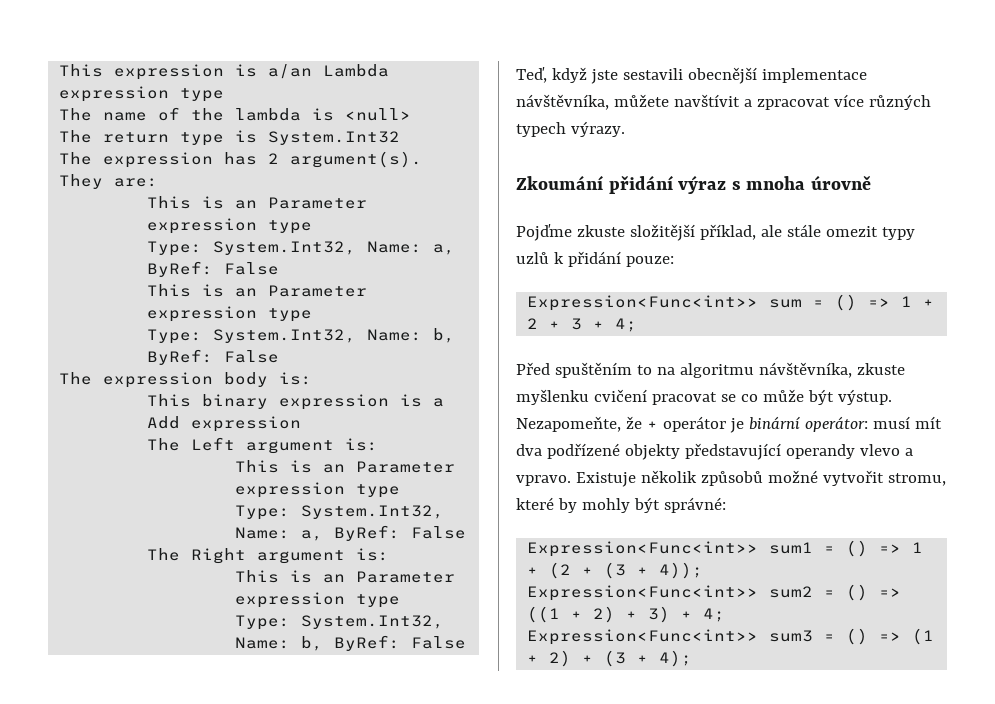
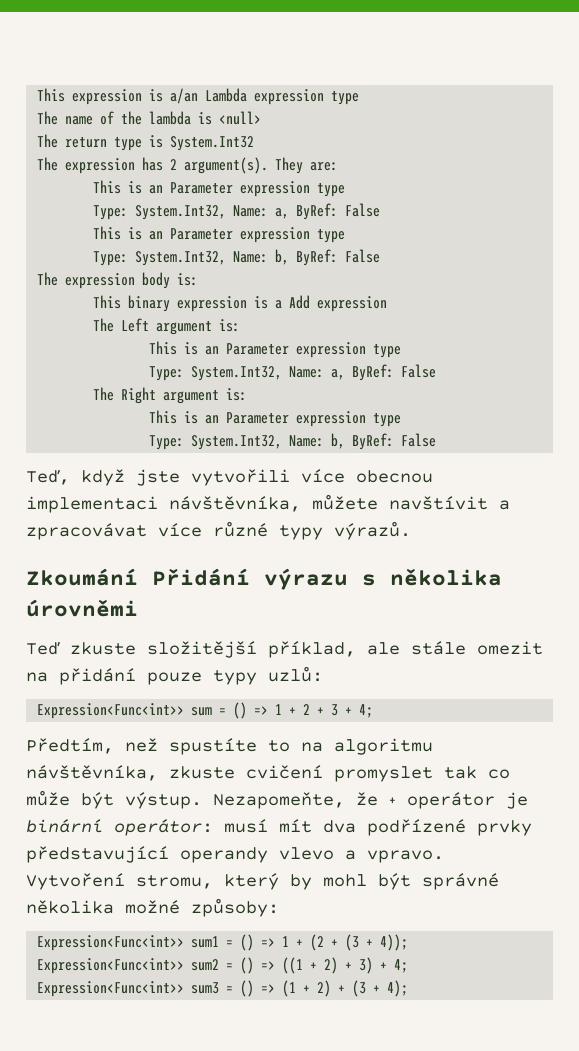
[622,67,867,84] [516,94,931,110] [516,121,625,137] [516,175,871,194] [516,223,572,241] sestavili obecnější implementace návštěvníka, můžete navštívit a zpracovat více různých typech výrazy. // Zkoumání přidání výraz s mnoha úrovně // Pojďme -> [191,469,433,486] [26,494,510,513] [26,521,411,540] [26,568,502,590] [26,599,138,617] [26,642,60,655] vytvořili více obecnou implementaci návštěvníka, můžete navštívit a zpracovávat více různé typy výrazů. // Zkoumání Přidání výrazu s několika úrovněmi // Teď
[881,227,915,240] [516,251,674,267] typy uzlů k přidání pouze: -> [26,666,323,685] na přidání pouze typy uzlů:
[516,362,632,378] Před spuštěním -> [26,738,257,755] Předtím, než spustíte
[516,389,736,405] myšlenku cvičení pracovat se -> [246,765,477,782] cvičení promyslet tak
[624,444,680,460] objekty -> [477,820,532,836] prvky
[575,470,946,487] [516,497,726,513] Existuje několik způsobů možné vytvořit stromu, které by mohly být správné: -> [26,873,499,890] [26,898,279,917] Vytvoření stromu, který by mohl být správné několika možné způsoby:

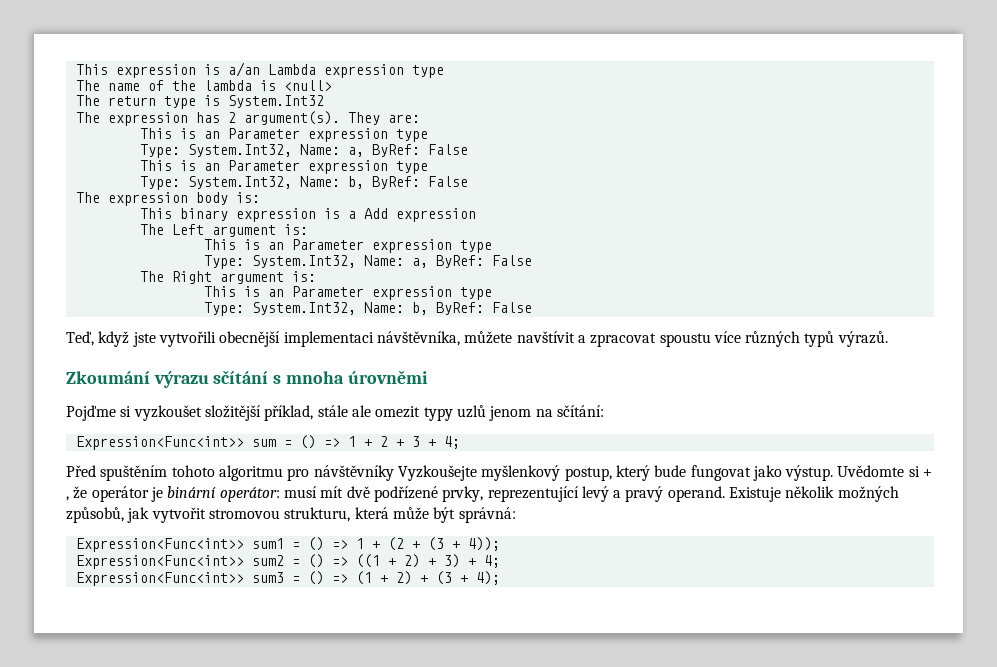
[301,469,433,483] více obecnou -> [219,331,281,347] obecnější
[26,521,411,540] [26,568,502,590] [26,599,138,617] [26,641,543,658] [26,666,323,685] zpracovávat více různé typy výrazů. // Zkoumání Přidání výrazu s několika úrovněmi // Teď zkuste složitější příklad, ale stále omezit na přidání pouze typy uzlů: -> [590,331,888,347] [66,370,428,388] [66,405,604,421] zpracovat spoustu více různých typů výrazů. // Zkoumání výrazu sčítání s mnoha úrovněmi // Pojďme si vyzkoušet složitější příklad, stále ale omezit typy uzlů jenom na sčítání:
[26,738,433,755] [26,765,510,782] [26,790,396,809] Předtím, než spustíte to na algoritmu návštěvníka, zkuste cvičení promyslet tak co může být výstup. Nezapomeňte, že + -> [66,465,932,481] [66,486,88,501] Před spuštěním tohoto algoritmu pro návštěvníky Vyzkoušejte myšlenkový postup, který bude fungovat jako výstup. Uvědomte si + , že
[323,819,532,836] [26,846,444,863] [26,873,499,890] [26,898,279,917] dva podřízené prvky představující operandy vlevo a vpravo. Vytvoření stromu, který by mohl být správné několika možné způsoby: -> [346,486,899,502] [66,507,516,523] dvě podřízené prvky, reprezentující levý a pravý operand. Existuje několik možných způsobů, jak vytvořit stromovou strukturu, která může být správná:

